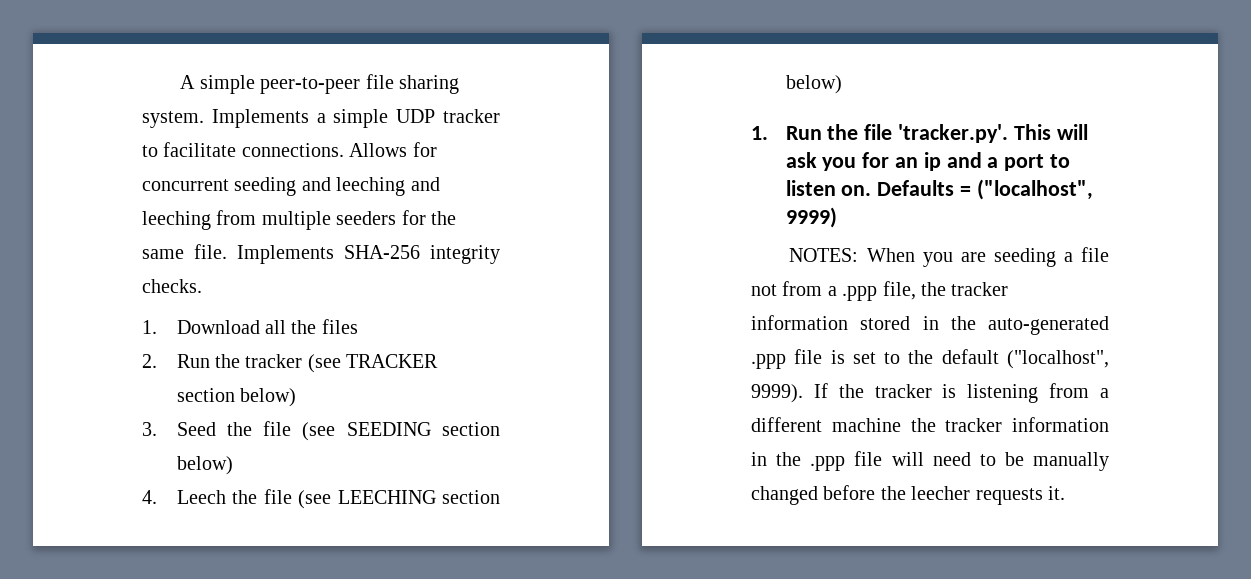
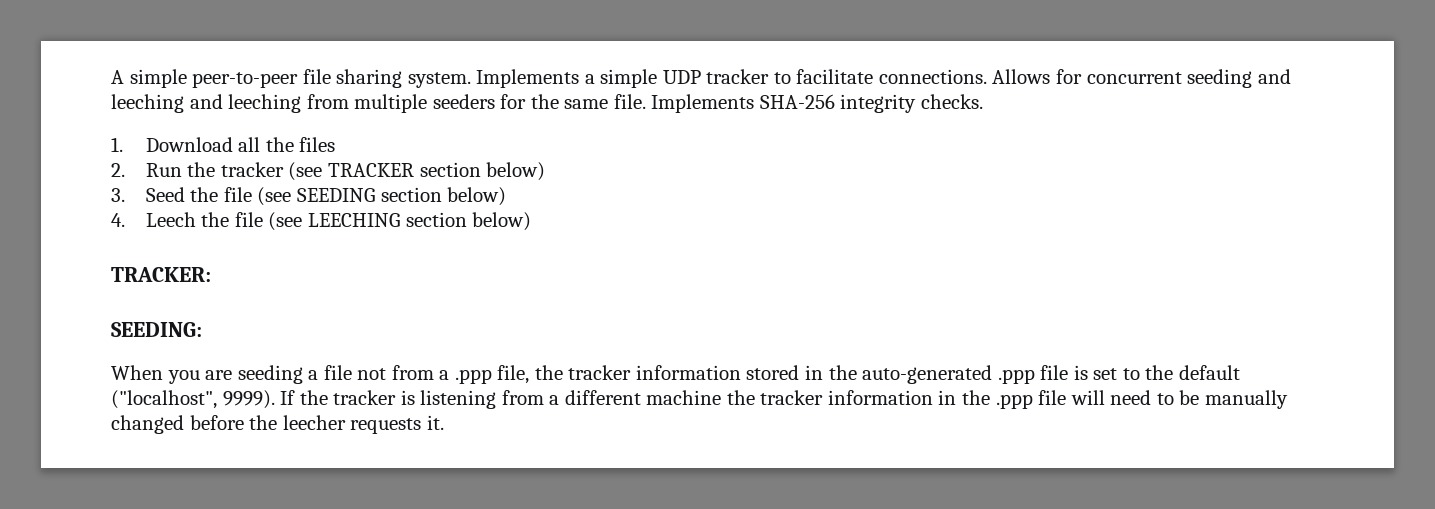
[751,124,1088,143] [785,152,1071,171] [785,179,1093,200] [785,207,837,228] [789,248,859,262] 1. Run the file 'tracker.py'. This will ask you for an ip and a port to listen on. Defaults = ("localhost", 9999) // NOTES: -> [111,267,211,282] [111,322,202,337] TRACKER: // SEEDING: //

